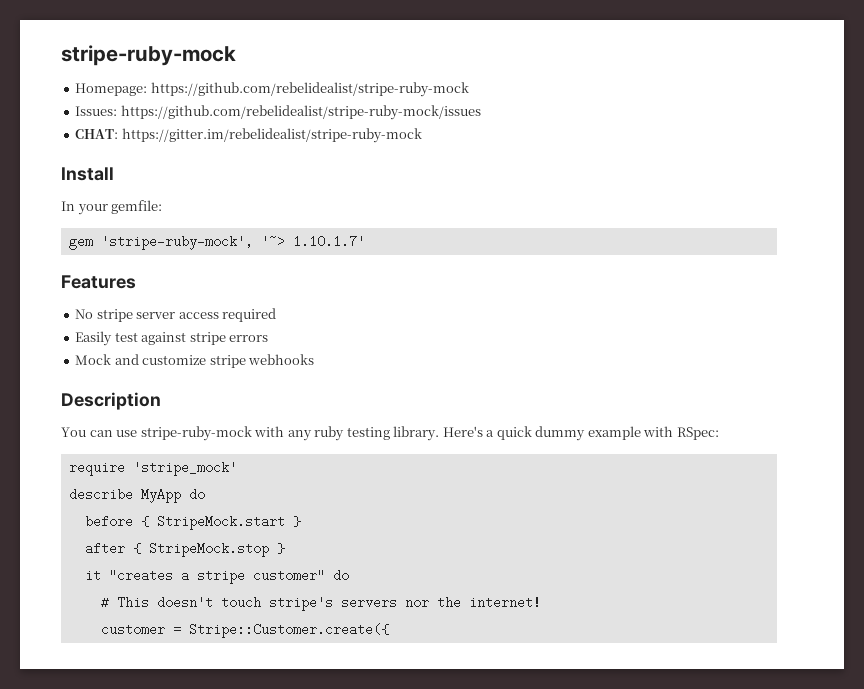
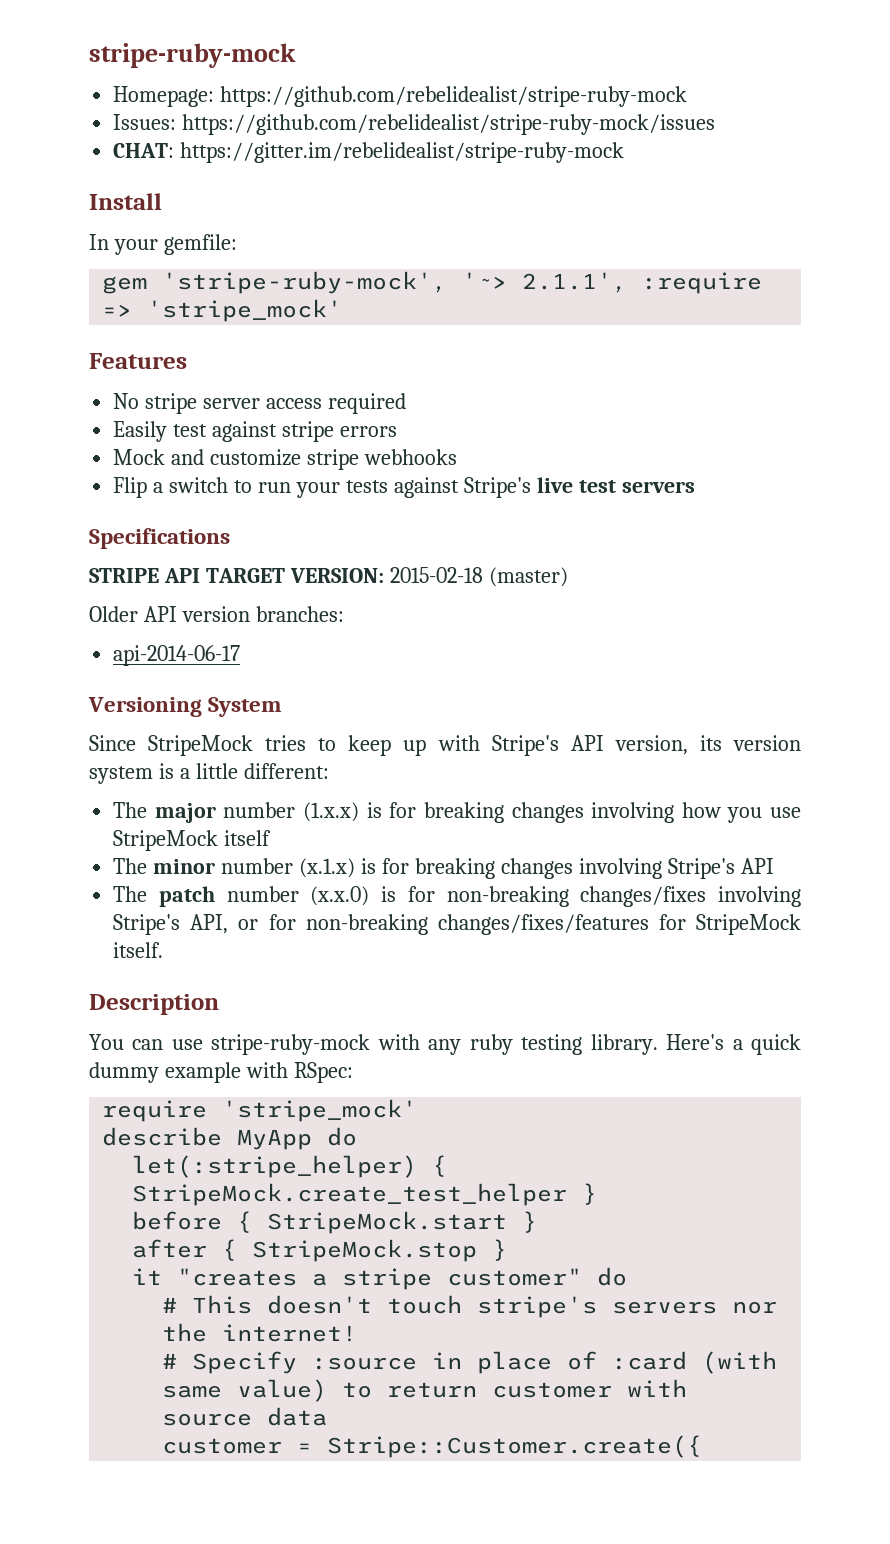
[292,235,365,248] 1.10.1.7' -> [522,272,763,294] [102,299,343,322] 2.1.1', :require => 'stripe_mock'
(315, 359) none -> [113,477,695,498] [89,528,230,549] [89,567,568,587] [89,606,344,622] [113,645,241,666] [88,697,283,717] [89,735,801,756] [89,763,329,784] [113,802,802,823] [113,830,272,851] [113,858,774,879] [113,886,802,907] [113,914,801,935] [113,942,164,958] // Flip a switch to run your tests against Stripe's live test servers // Specifications // STRIPE API TARGET VERSION: 2015-02-18 (master) // Older API version branches: // api-2014-06-17 // Versioning System // Since StripeMock tries to keep up with Stripe's API version, its version system is a little different: // The major number (1.x.x) is for breaking changes involving how you use StripeMock itself // The minor number (x.1.x) is for breaking changes involving Stripe's API // The patch number (x.x.0) is for non-breaking changes/fixes involving Stripe's API, or for non-breaking changes/fixes/features for StripeMock itself.
(205, 494) none -> [132,1155,448,1178] [132,1183,598,1206] // let(:stripe_helper) { StripeMock.create_test_helper }
(541, 602) none -> [162,1351,778,1374] [162,1379,688,1402] [162,1407,328,1426] // # Specify :source in place of :card (with same value) to return customer with source data

